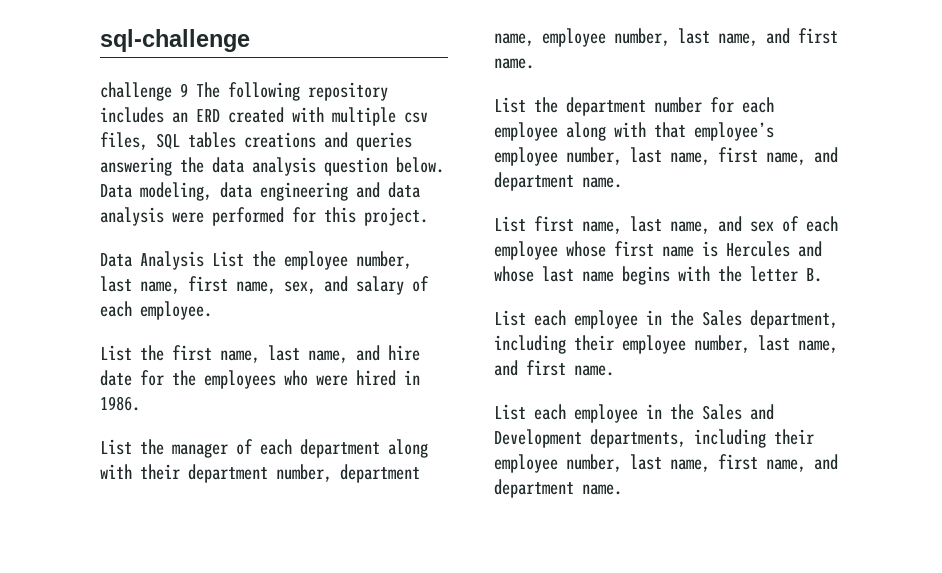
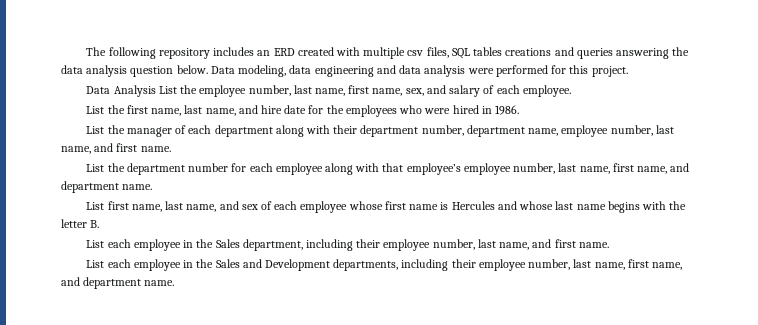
[100,29,250,52] [100,82,188,101] sql-challenge // challenge 9 -> (86, 51) none

